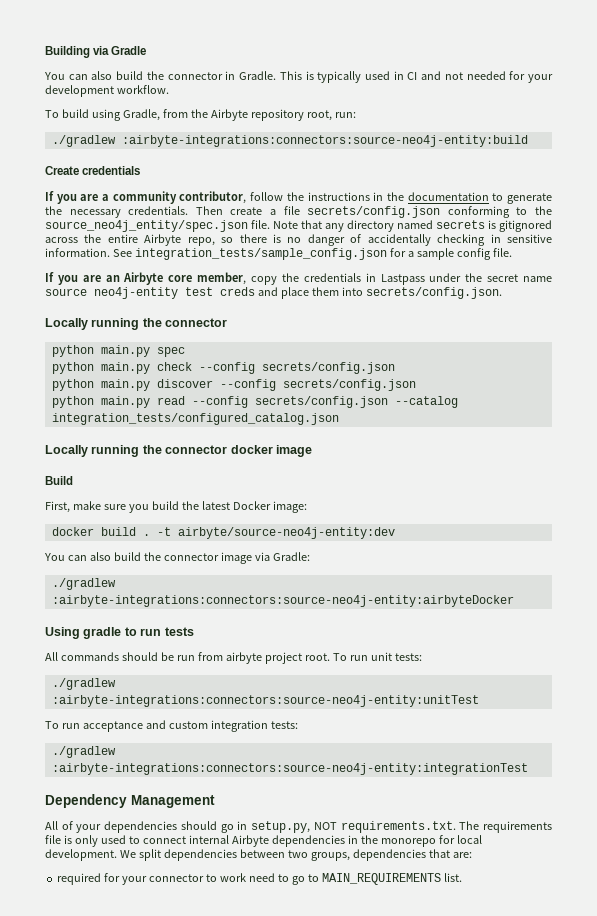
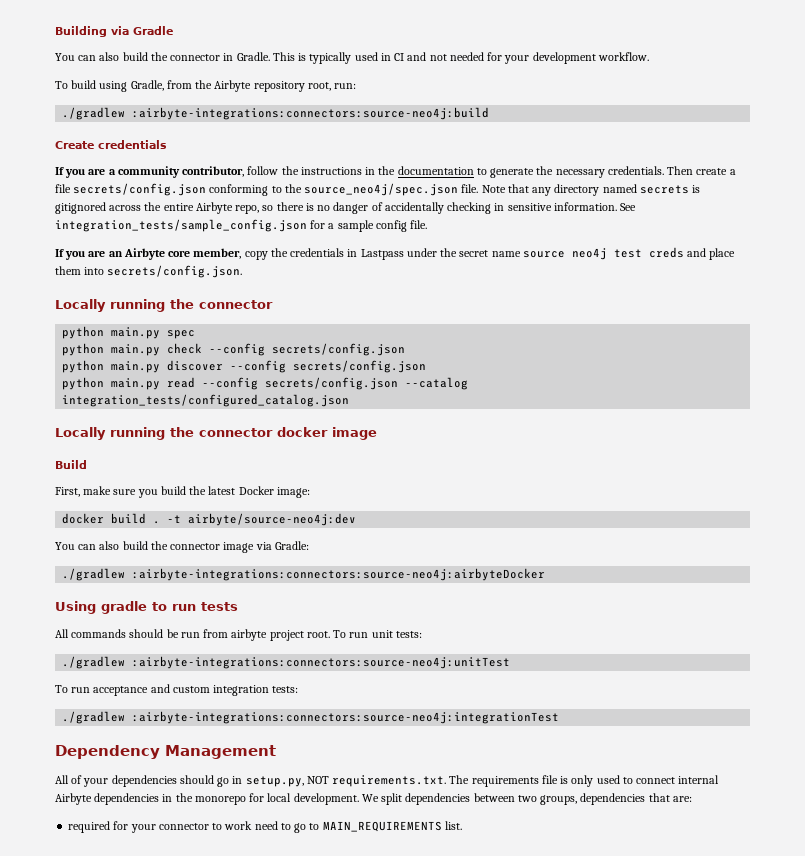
[121,135,528,147] :airbyte-integrations:connectors:source-neo4j-entity:build -> [132,107,490,120] :airbyte-integrations:connectors:source-neo4j:build
[45,220,248,232] source_neo4j_entity/spec.json -> [304,183,459,196] source_neo4j/spec.json
[94,287,178,299] neo4j-entity -> [571,248,607,260] neo4j
[177,527,395,539] airbyte/source-neo4j-entity:dev -> [188,513,357,526] airbyte/source-neo4j:dev
[51,595,514,607] :airbyte-integrations:connectors:source-neo4j-entity:airbyteDocker -> [132,568,546,581] :airbyte-integrations:connectors:source-neo4j:airbyteDocker
[51,695,479,707] :airbyte-integrations:connectors:source-neo4j-entity:unitTest -> [132,656,511,669] :airbyte-integrations:connectors:source-neo4j:unitTest
[51,763,528,775] :airbyte-integrations:connectors:source-neo4j-entity:integrationTest -> [132,711,560,724] :airbyte-integrations:connectors:source-neo4j:integrationTest

